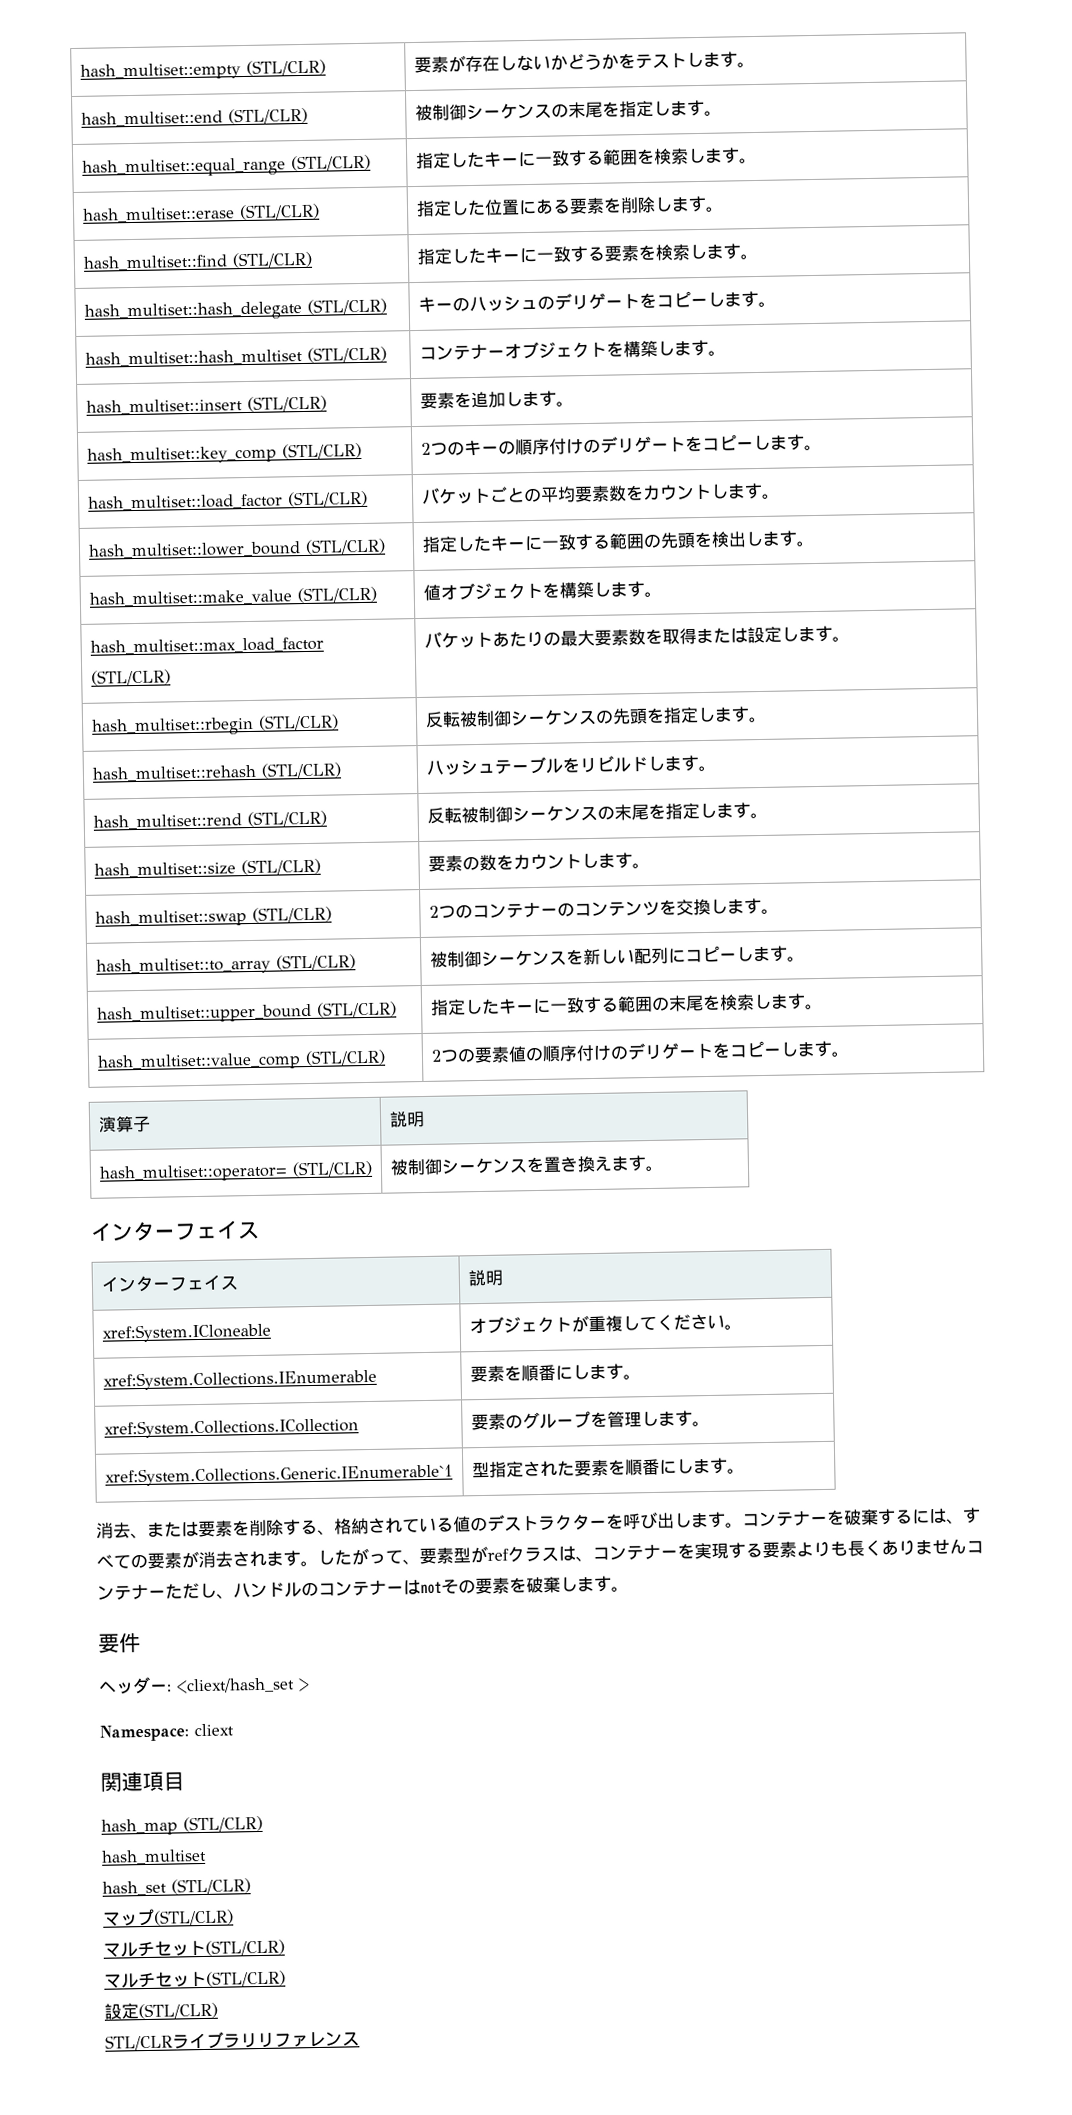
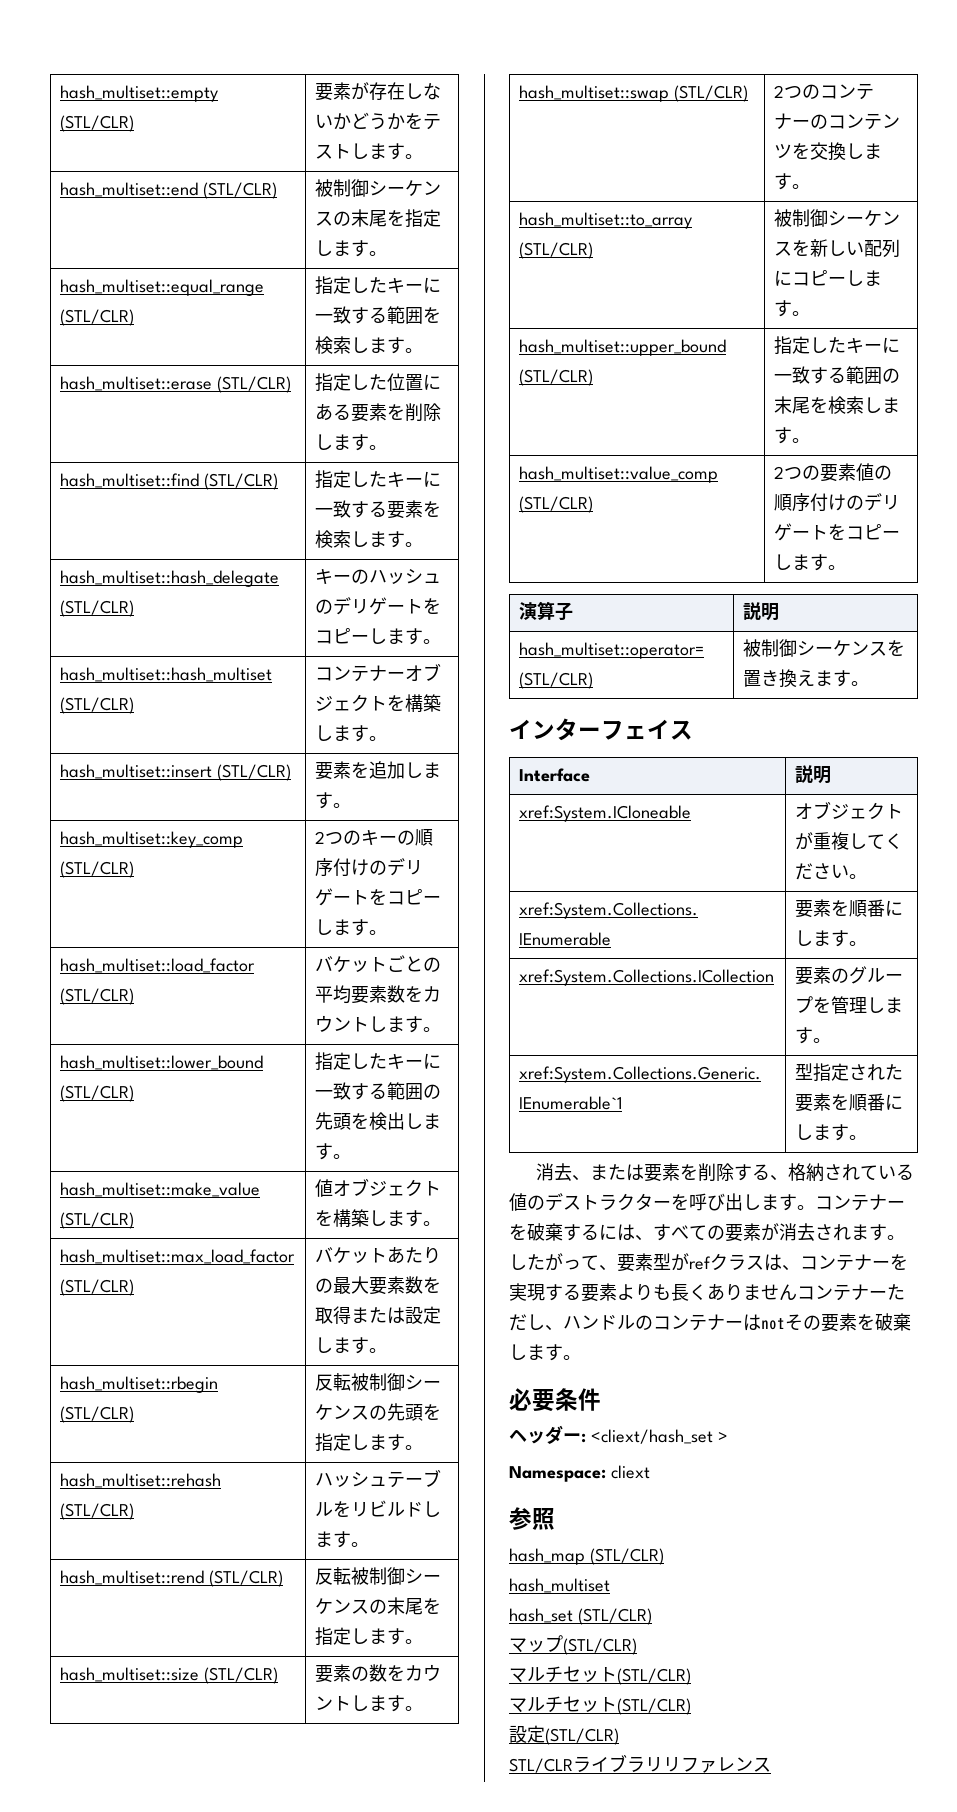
[100,1274,239,1293] インターフェイス -> [518,768,590,782] Interface
[98,1633,120,1653] 要 -> [509,1388,578,1412] 必要条
[100,1771,185,1792] 関連項目 -> [509,1507,555,1530] 参照

